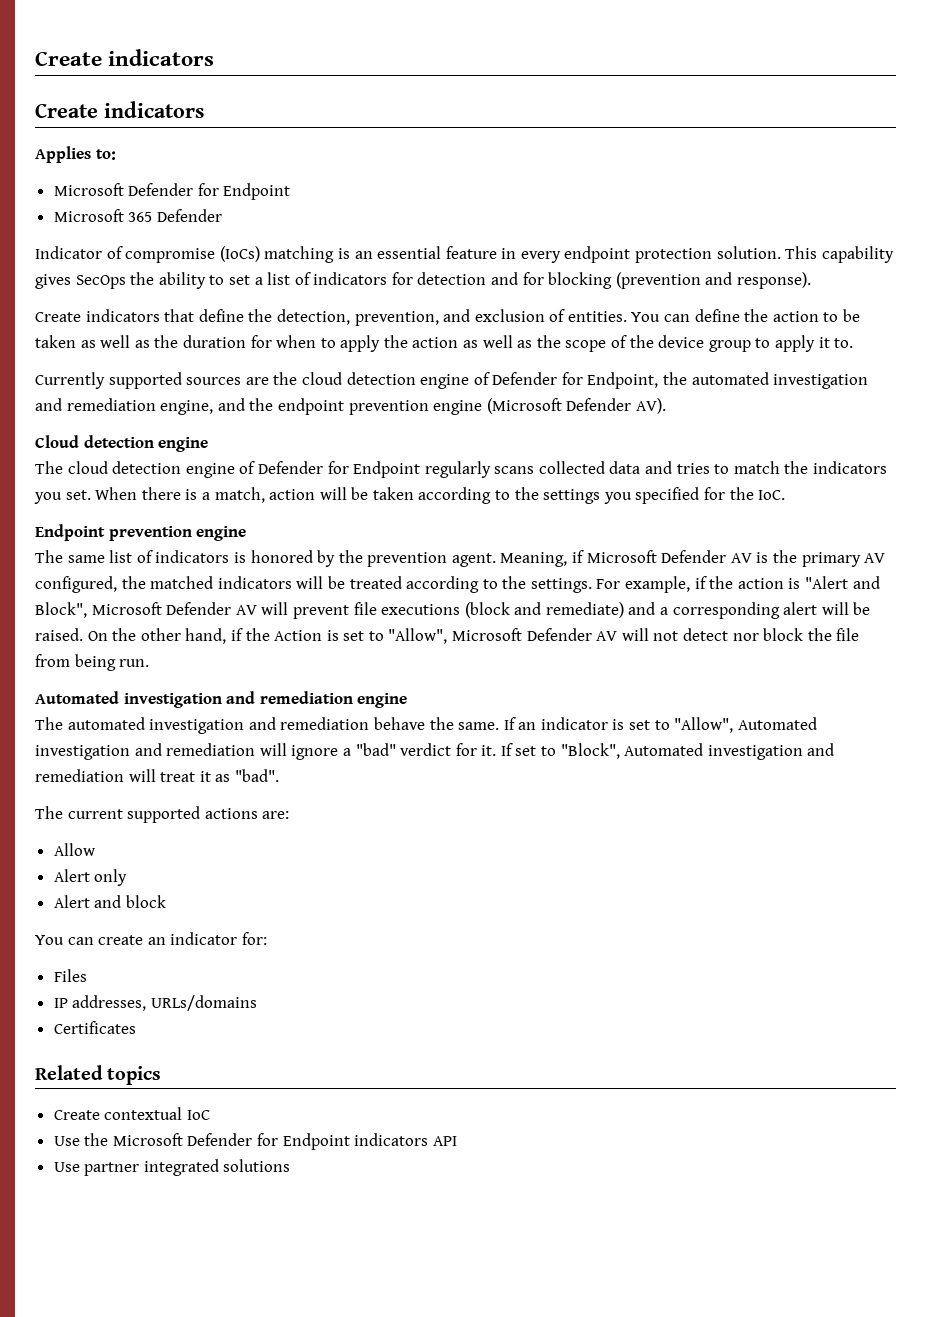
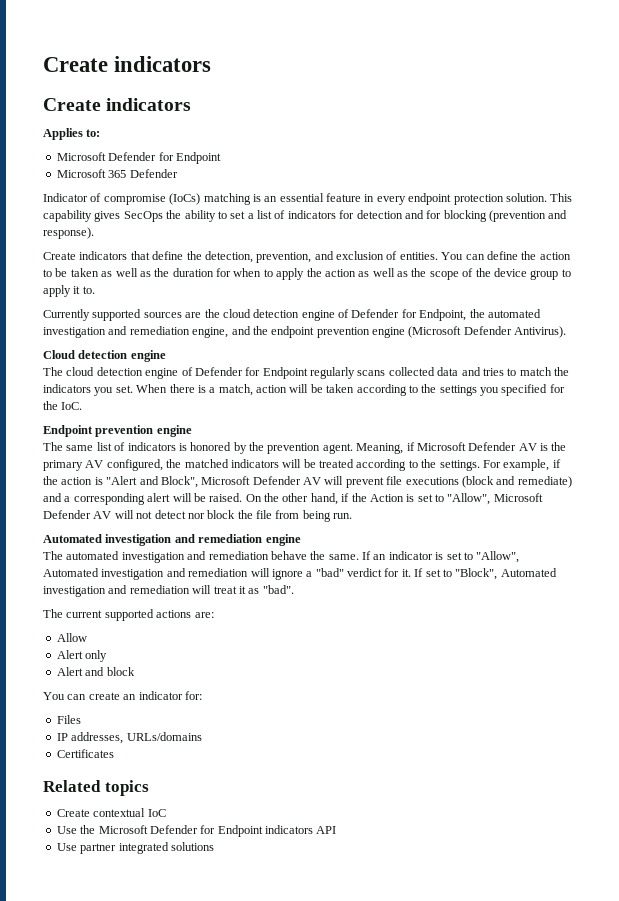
[635,398,666,414] AV). -> [514,326,567,338] Antivirus).

